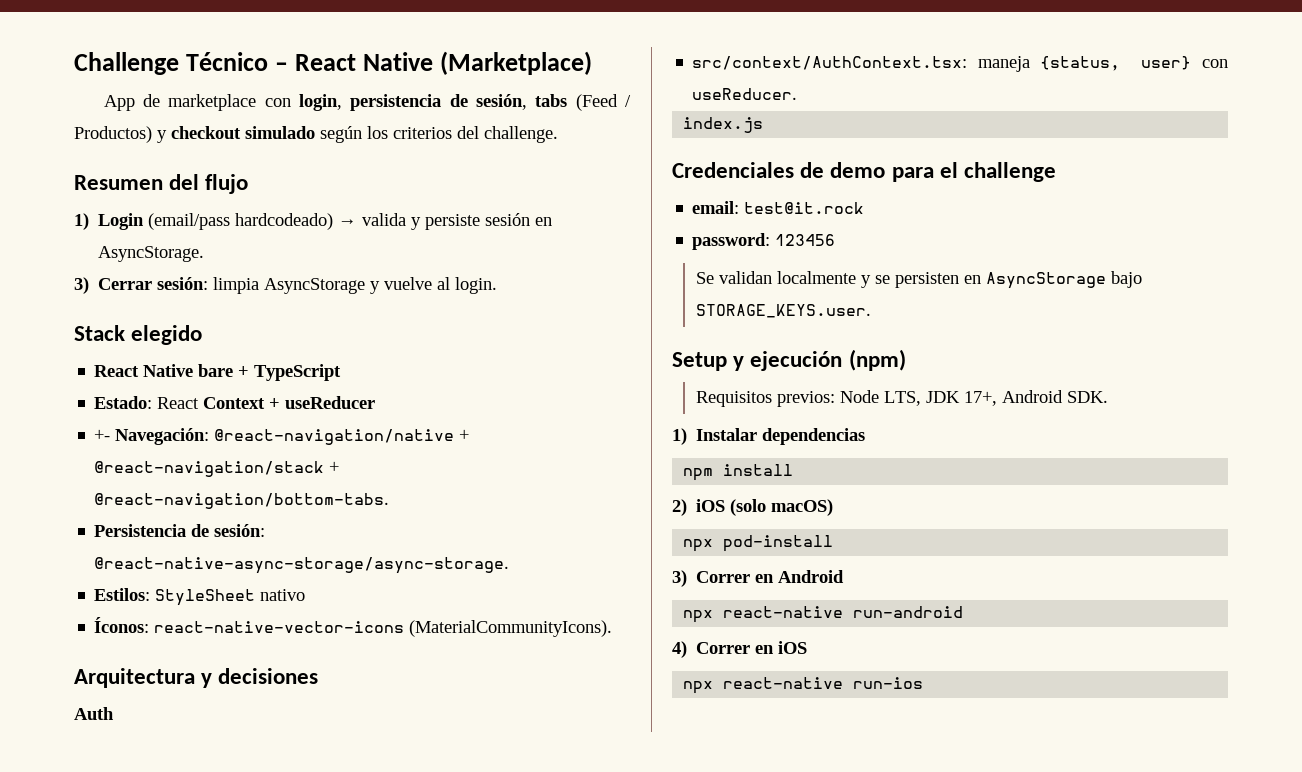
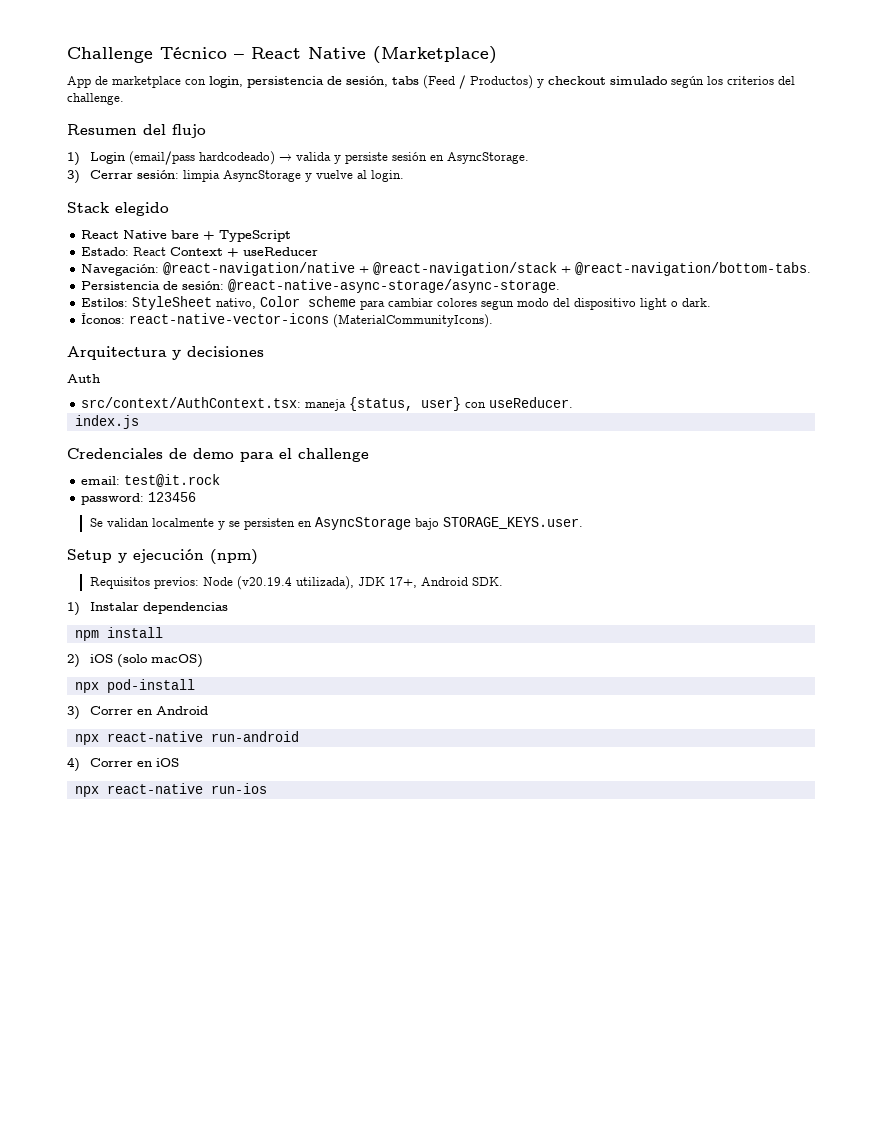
[94,429,111,441] +- -> (319, 251) none
[260,589,306,601] nativo -> [216,296,712,310] nativo, Color scheme para cambiar colores segun modo del dispositivo light o dark.
[883,391,921,406] LTS, -> [236,576,354,590] (v20.19.4 utilizada),

